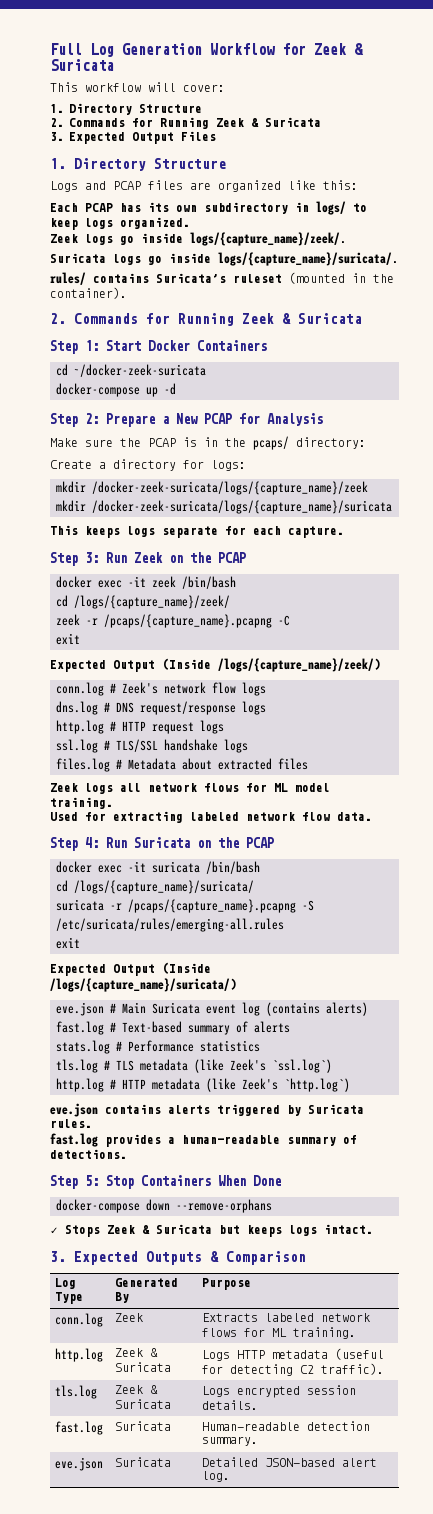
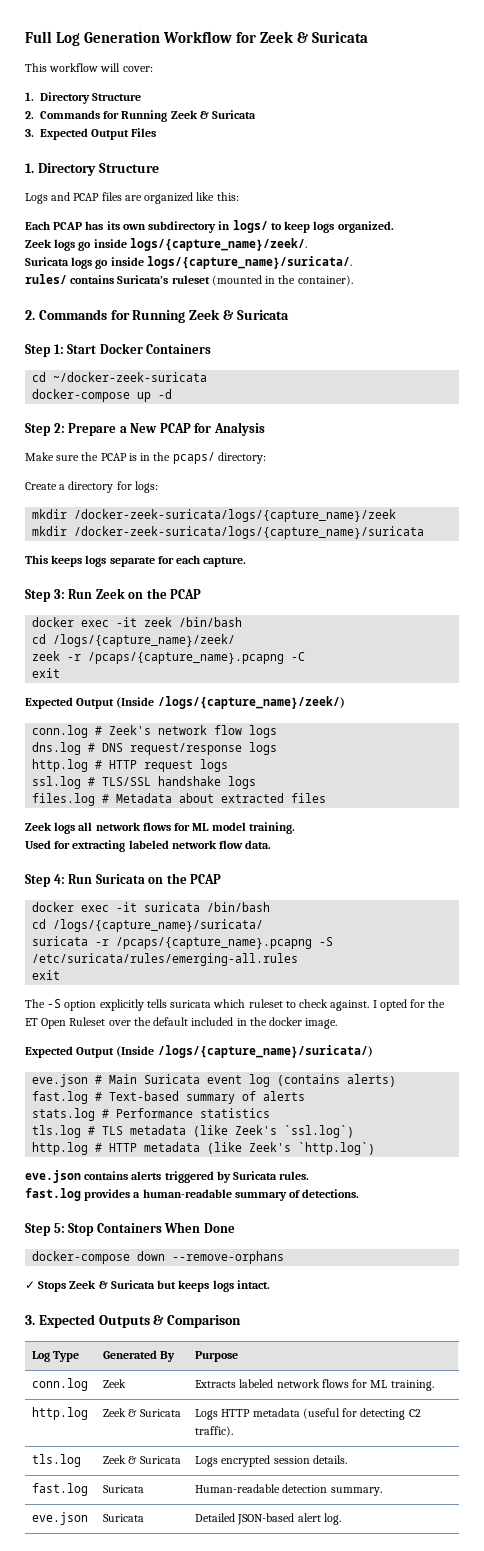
(80, 943) none -> [25,999,446,1011] [25,1017,338,1029] // The -S option explicitly tells suricata which ruleset to check against. I opted for the ET Open Ruleset over the default included in the docker image.

